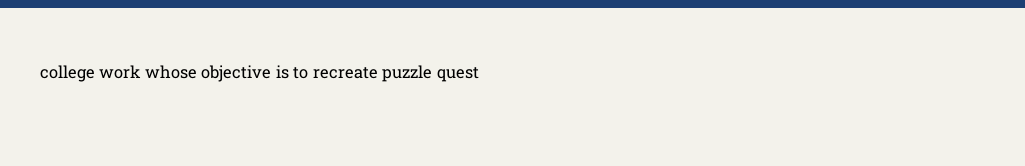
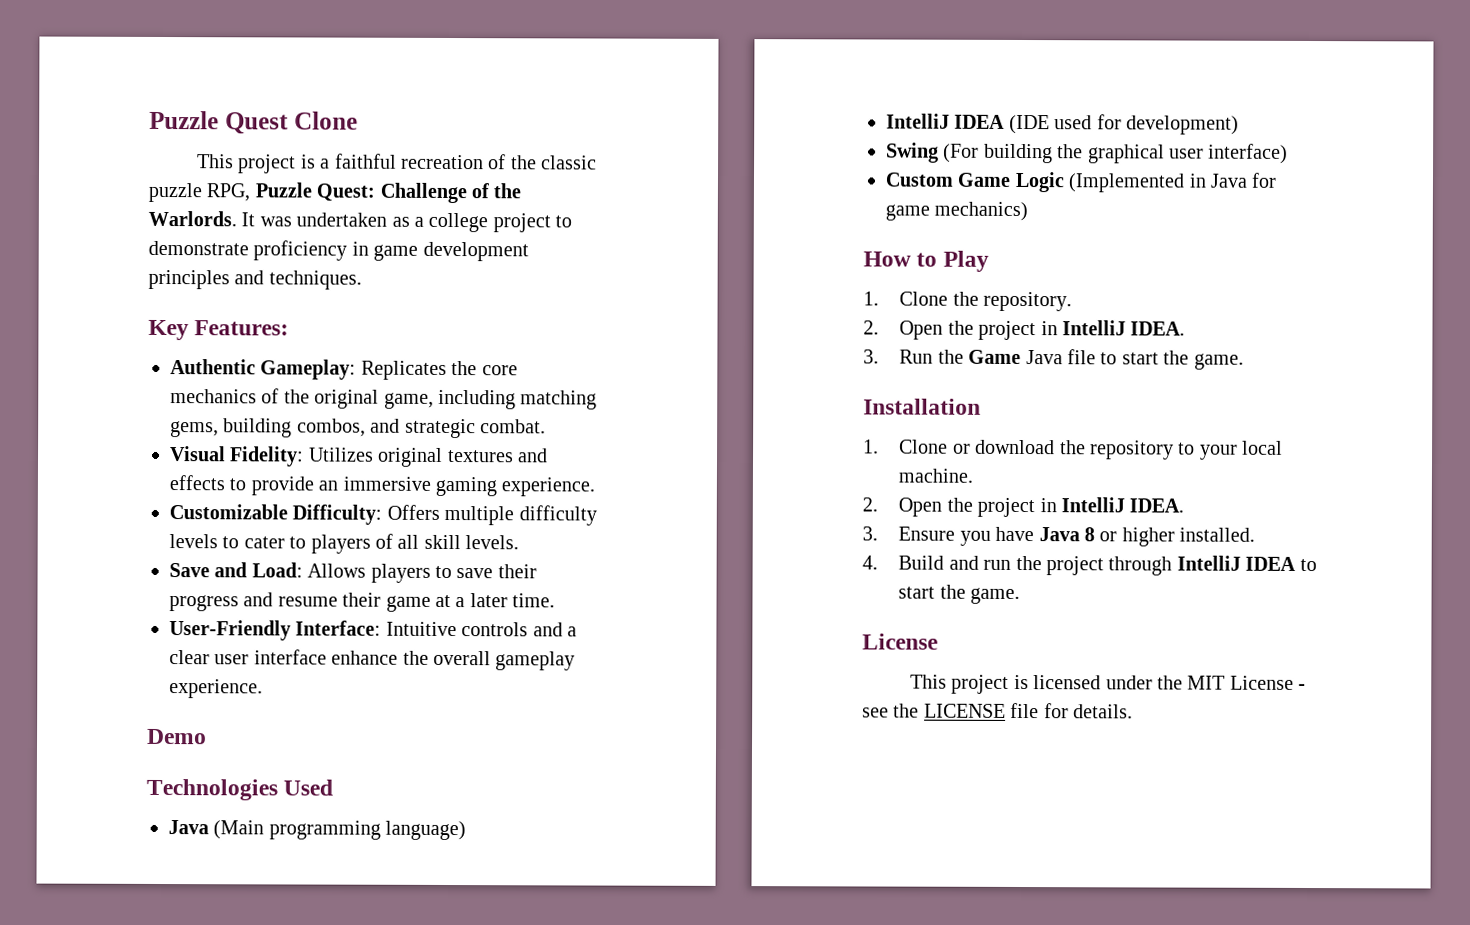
[40,65,479,82] college work whose objective is to recreate puzzle quest -> [149,110,358,135] [196,153,598,174] [148,182,522,204] [148,210,573,233] [148,240,529,262] [148,269,362,290] [148,319,290,341] [170,359,518,380] [170,388,598,410] [170,418,546,439] [170,446,548,467] [169,475,596,497] [169,504,597,526] [169,533,520,554] [169,562,537,583] [169,592,556,612] [169,620,577,641] [169,649,576,671] [169,679,263,699] [147,728,207,745] [146,778,334,801] [168,820,467,841] [886,113,1239,135] [886,142,1289,164] [885,171,1278,193] [885,201,1029,222] [863,250,989,272] [863,291,1073,312] [863,320,1186,341] [863,349,1244,370] [863,398,981,415] [863,439,1284,460] [898,468,974,483] [862,497,1185,518] [862,526,1256,547] [862,555,1317,576] [898,584,1021,604] [862,633,938,650] [909,674,1307,694] [862,702,1133,719] Puzzle Quest Clone // This project is a faithful recreation of the classic puzzle RPG, Puzzle Quest: Challenge of the Warlords. It was undertaken as a college project to demonstrate proficiency in game development principles and techniques. // Key Features: // Authentic Gameplay: Replicates the core mechanics of the original game, including matching gems, building combos, and strategic combat. // Visual Fidelity: Utilizes original textures and effects to provide an immersive gaming experience. // Customizable Difficulty: Offers multiple difficulty levels to cater to players of all skill levels. // Save and Load: Allows players to save their progress and resume their game at a later time. // User-Friendly Interface: Intuitive controls and a clear user interface enhance the overall gameplay experience. // Demo // Technologies Used // Java (Main programming language) // IntelliJ IDEA (IDE used for development) // Swing (For building the graphical user interface) // Custom Game Logic (Implemented in Java for game mechanics) // How to Play // 1. Clone the repository. // 2. Open the project in IntelliJ IDEA. // 3. Run the Game Java file to start the game. // Installation // 1. Clone or download the repository to your local machine. // 2. Open the project in IntelliJ IDEA. // 3. Ensure you have Java 8 or higher installed. // 4. Build and run the project through IntelliJ IDEA to start the game. // License // This project is licensed under the MIT License - see the LICENSE file for details.

